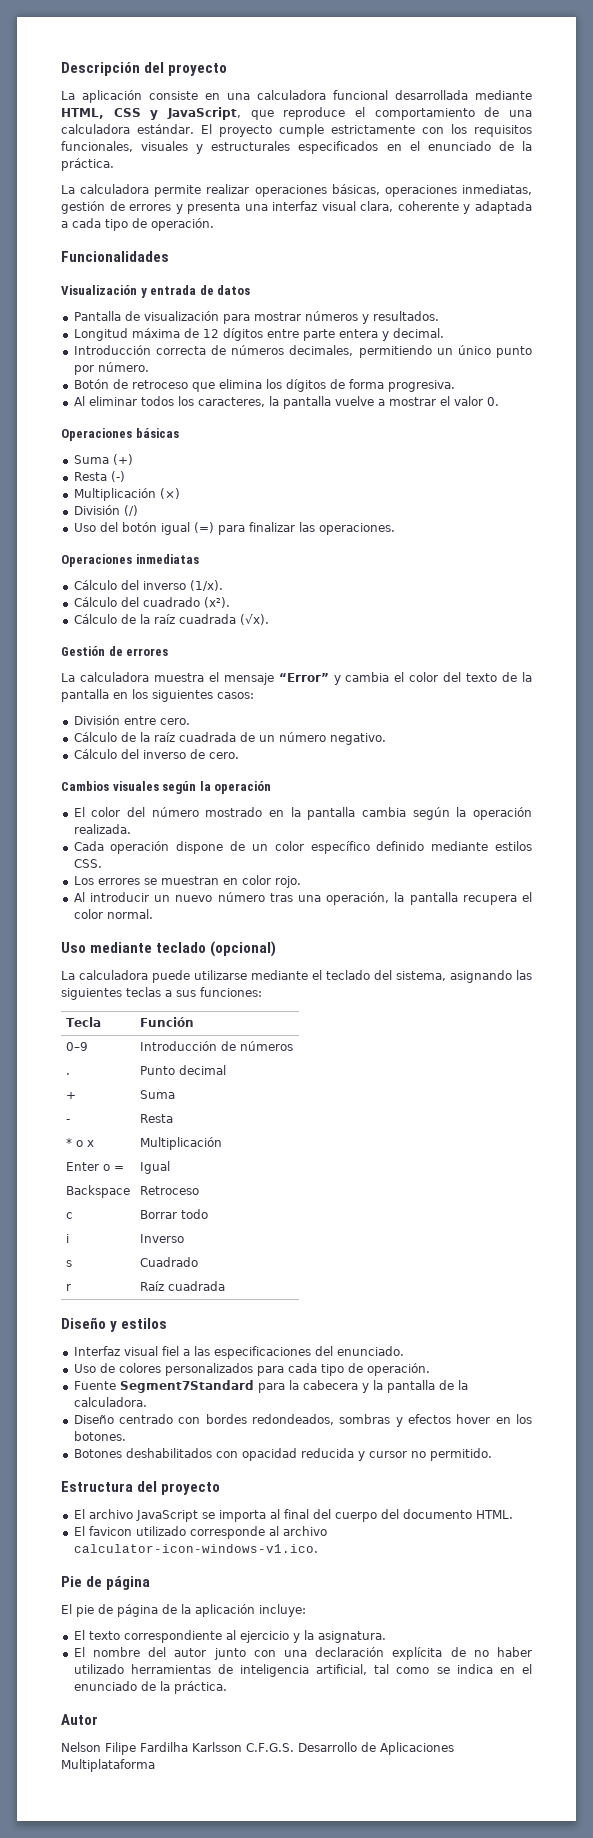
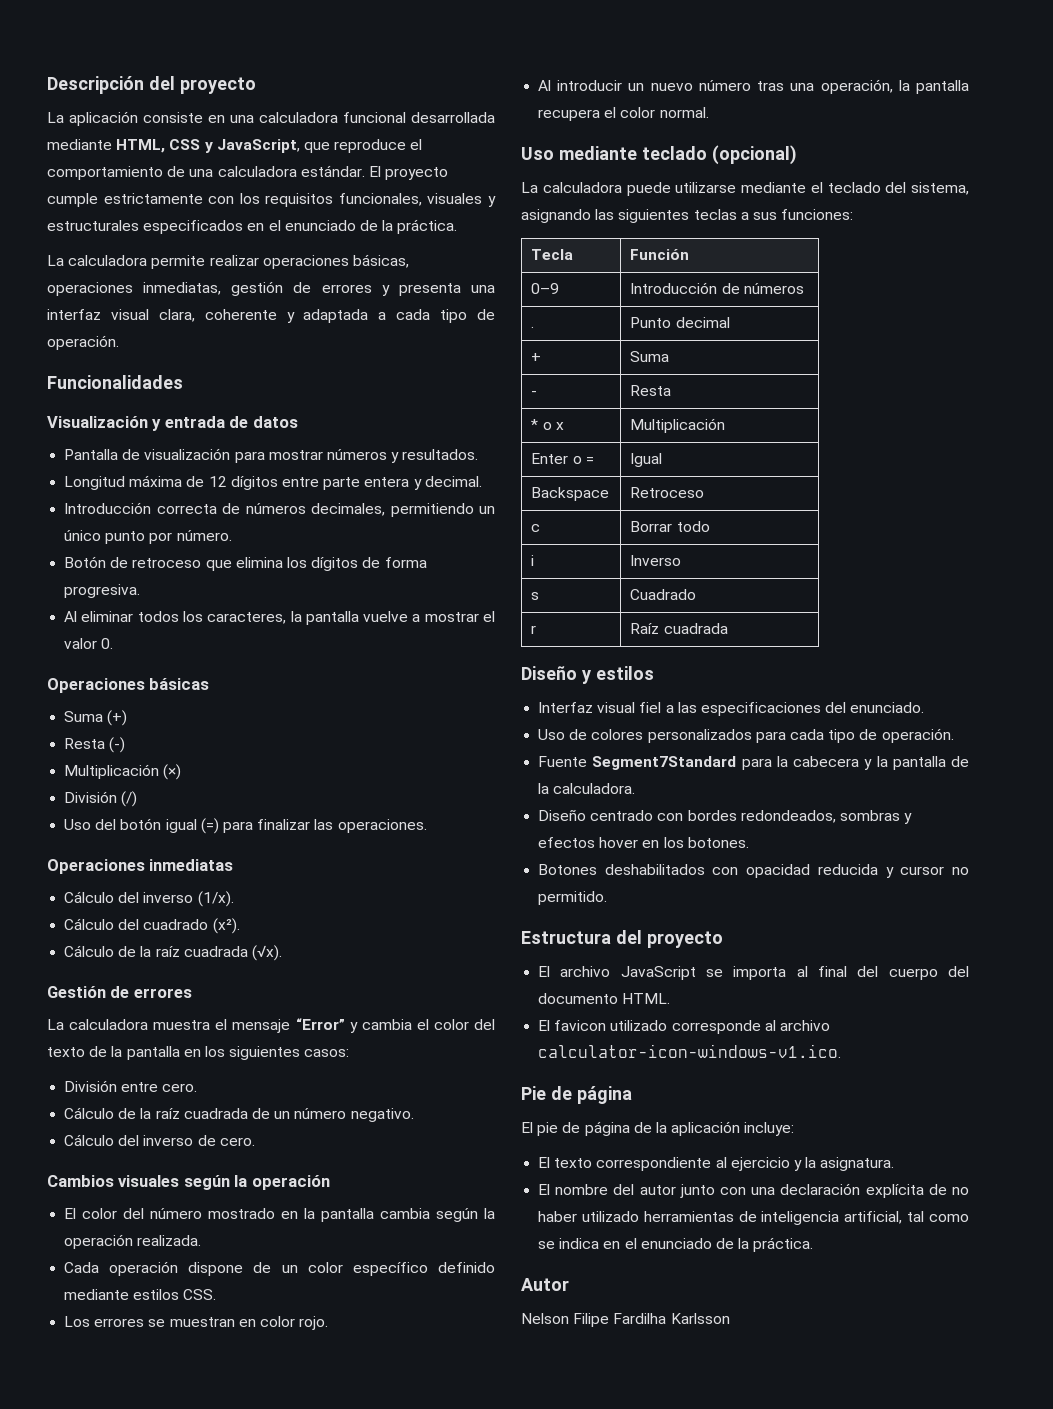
[245,1742,454,1755] [61,1759,155,1772] C.F.G.S. Desarrollo de Aplicaciones Multiplataforma -> (730, 1318) none

